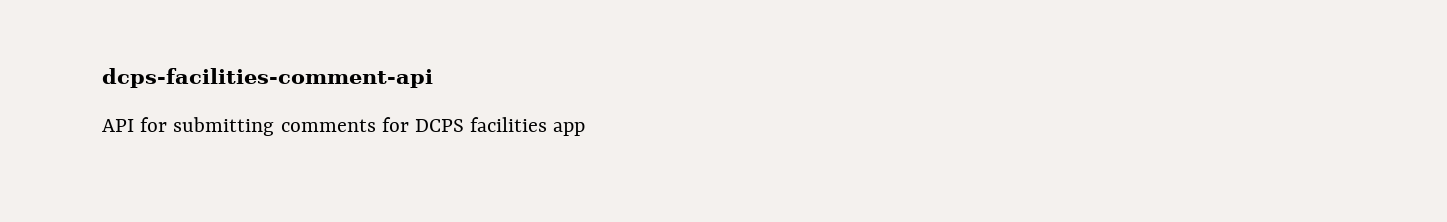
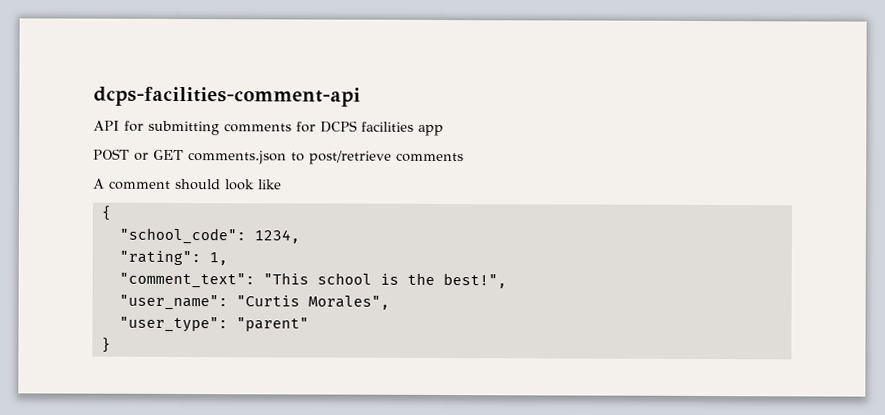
(586, 129) none -> [93,148,464,165] [93,178,282,191] [100,205,112,221] [118,227,300,245] [118,250,228,266] [118,272,507,289] [118,294,390,311] [118,316,309,333] [100,337,111,353] // POST or GET comments.json to post/retrieve comments // A comment should look like // { // "school_code": 1234, // "rating": 1, // "comment_text": "This school is the best!", // "user_name": "Curtis Morales", // "user_type": "parent" // }

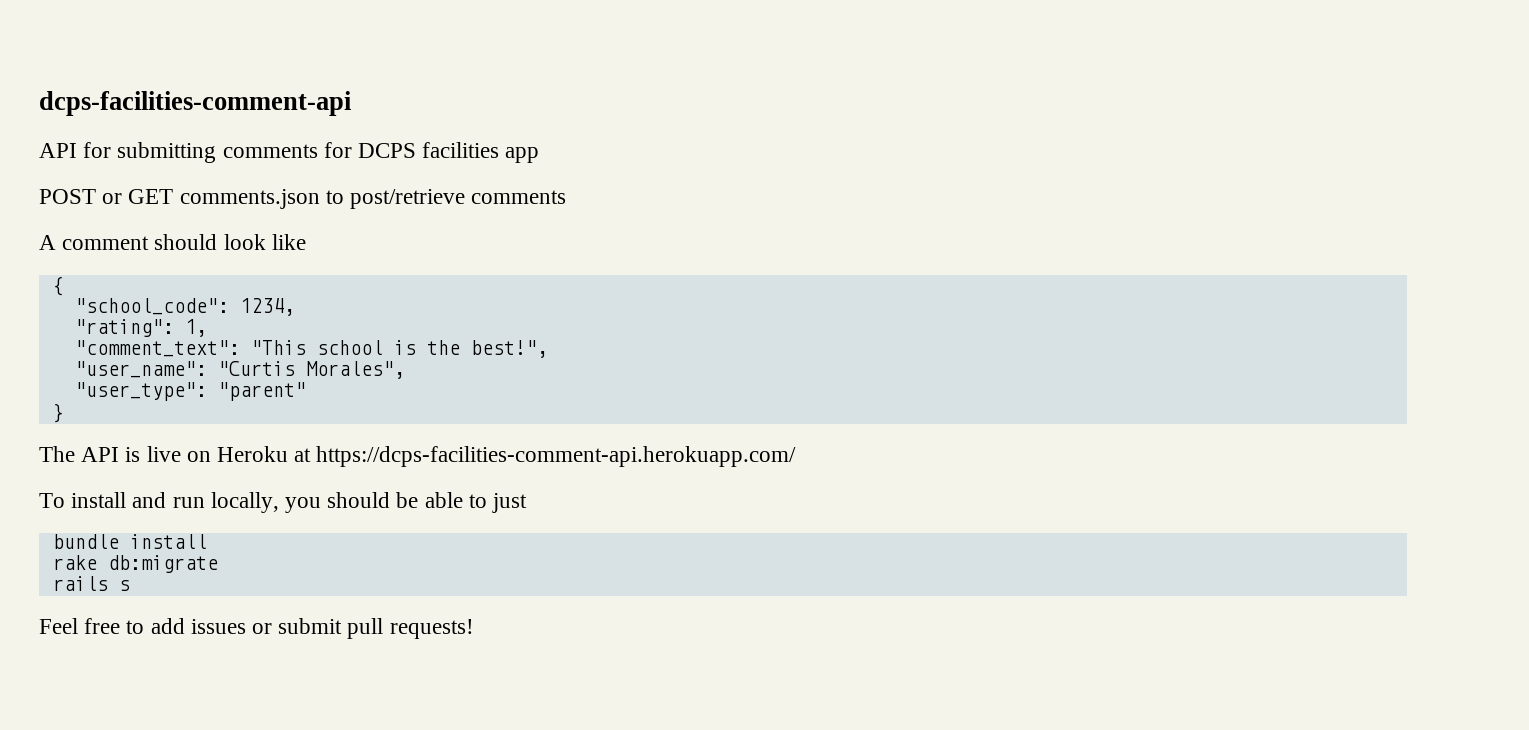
(111, 345) none -> [39,446,797,467] [39,492,528,513] [52,534,207,549] [52,555,218,573] [52,576,130,591] [39,618,474,639] // The API is live on Heroku at https://dcps-facilities-comment-api.herokuapp.com/ // To install and run locally, you should be able to just // bundle install // rake db:migrate // rails s // Feel free to add issues or submit pull requests!

